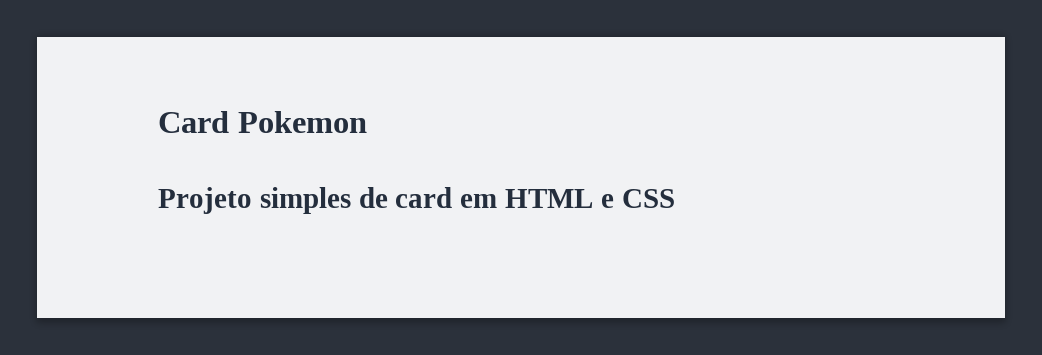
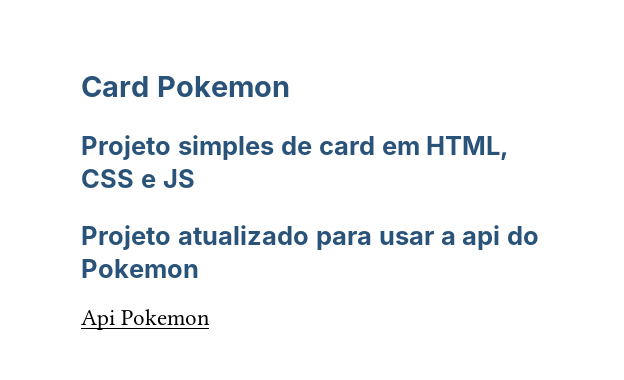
[505,189,675,208] HTML e CSS -> [426,136,510,160] [81,169,195,188] [81,225,540,250] [81,259,199,278] [81,309,211,330] HTML, CSS e JS // Projeto atualizado para usar a api do Pokemon // Api Pokemon

